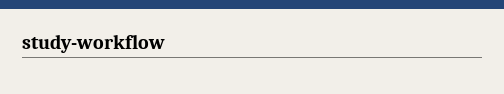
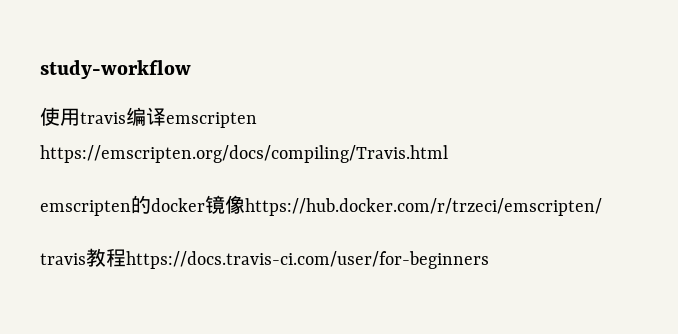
(165, 43) none -> [40,107,257,128] [40,145,448,163] [40,195,602,216] [40,248,489,269] // 使用travis编译emscripten https://emscripten.org/docs/compiling/Travis.html // emscripten的docker镜像https://hub.docker.com/r/trzeci/emscripten/ // travis教程https://docs.travis-ci.com/user/for-beginners

